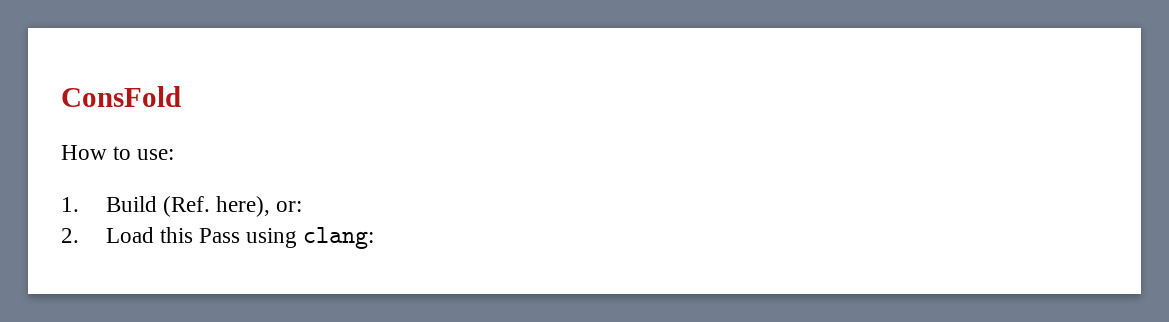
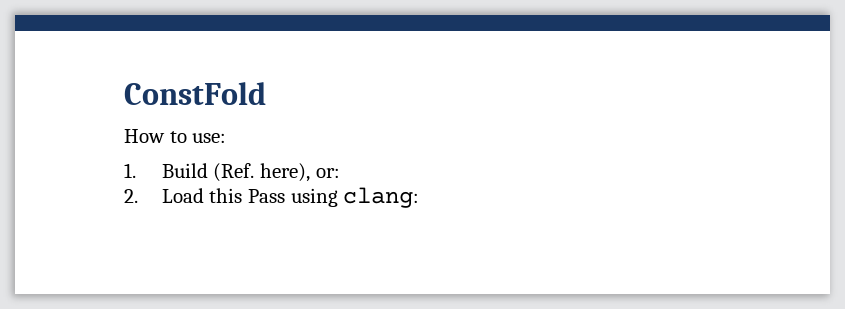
[61,86,181,107] ConsFold -> [124,82,266,105] ConstFold

